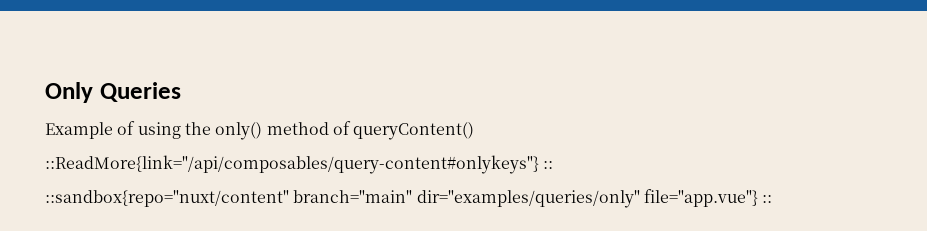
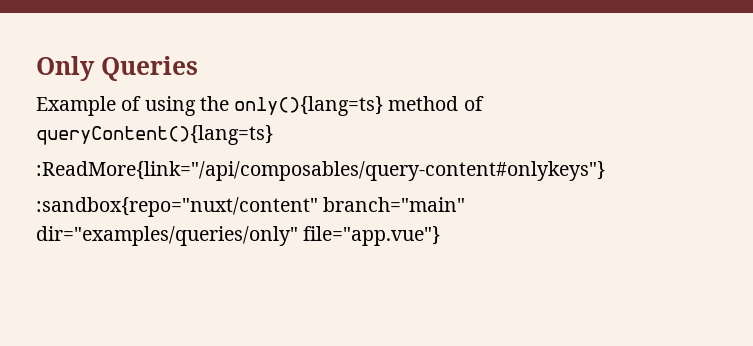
[215,122,263,140] only() -> [234,96,384,116] only(){lang=ts}
[353,122,475,140] [45,155,554,174] [45,190,289,207] queryContent() // ::ReadMore{link="/api/composables/query-content#onlykeys"} :: // ::sandbox{repo="nuxt/content" -> [36,125,273,145] [36,161,605,181] [36,197,318,217] queryContent(){lang=ts} // :ReadMore{link="/api/composables/query-content#onlykeys"} // :sandbox{repo="nuxt/content"
[762,195,773,203] :: -> (441, 236) none

